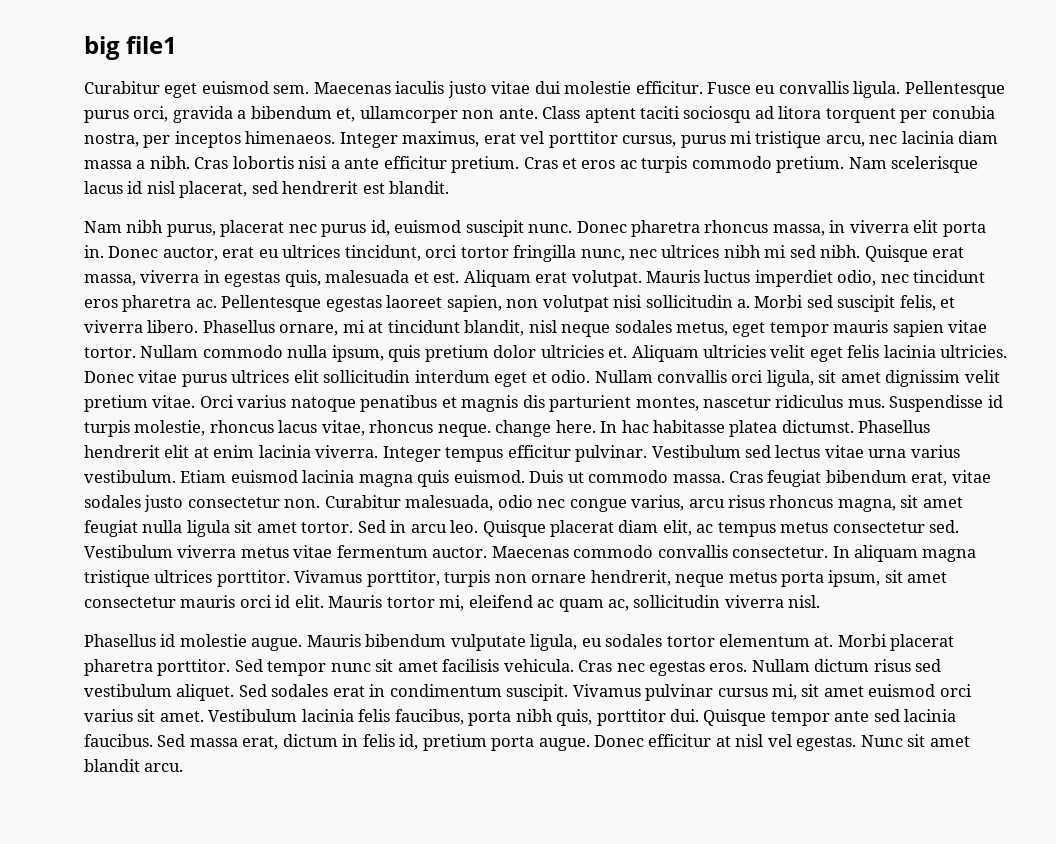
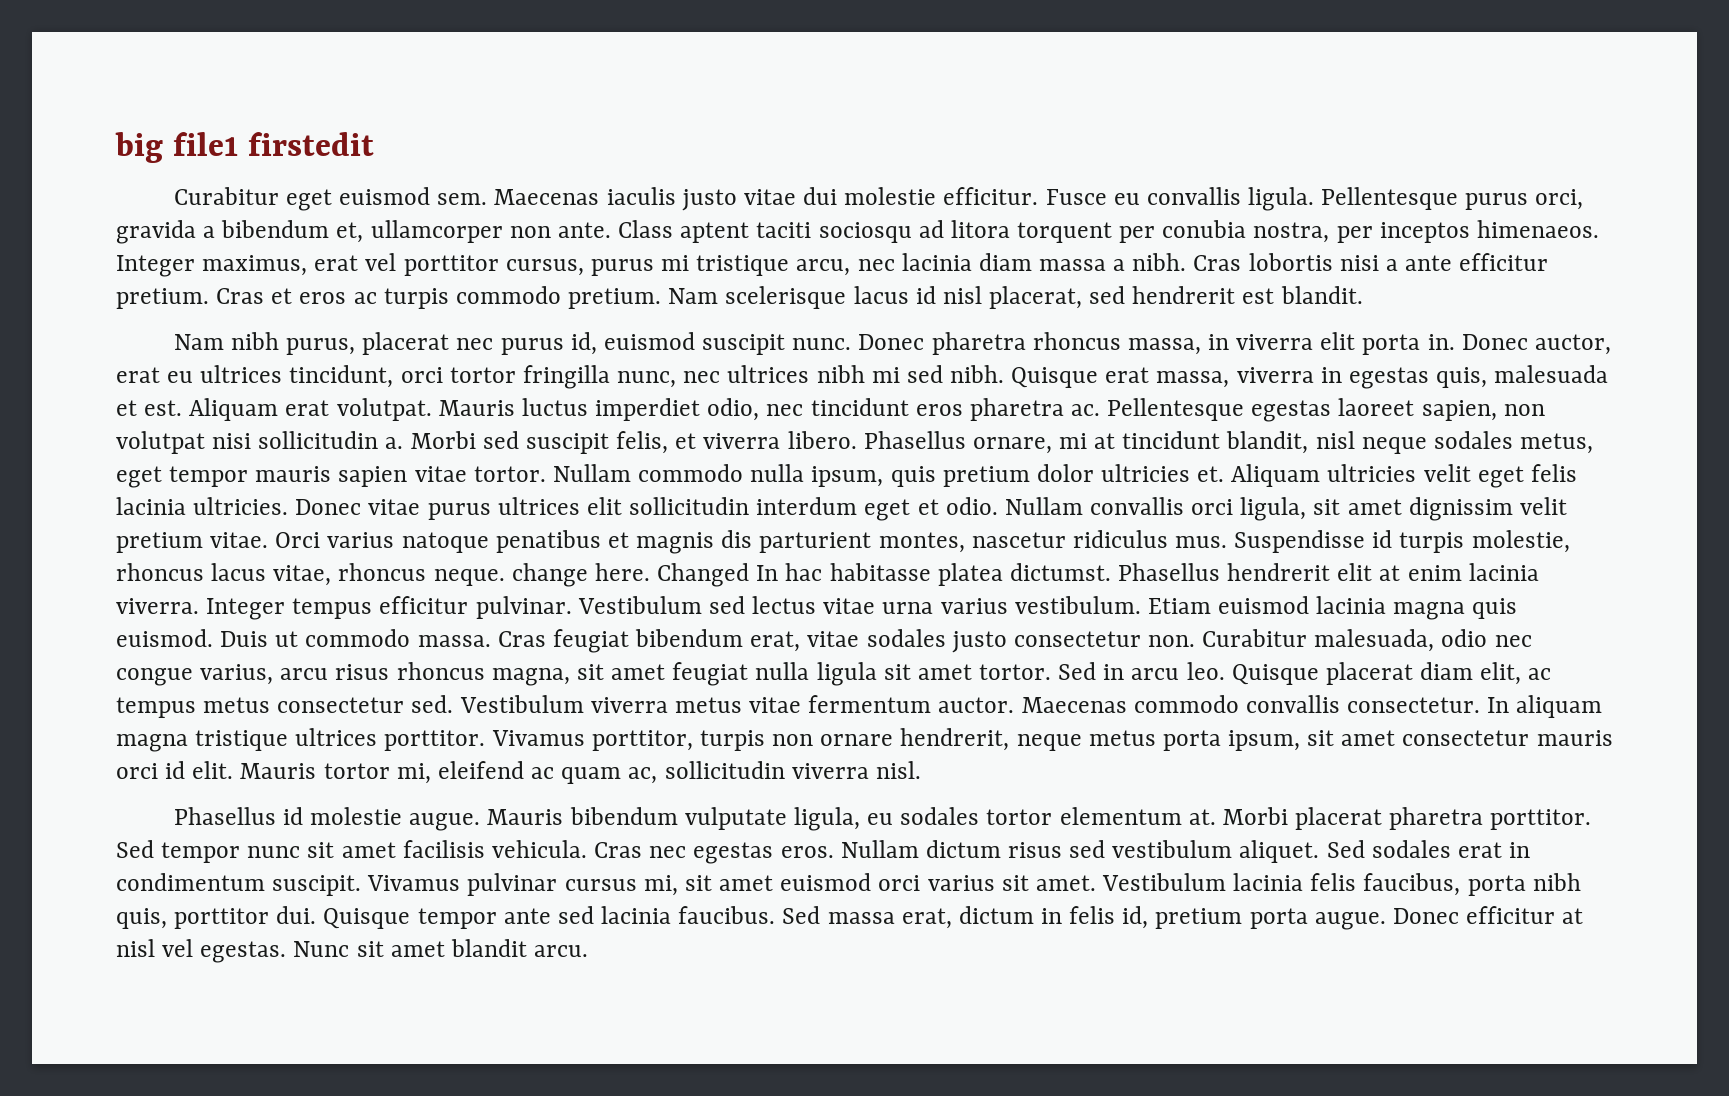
(178, 45) none -> [247,132,374,156] firstedit
(596, 426) none -> [657,563,750,587] Changed

